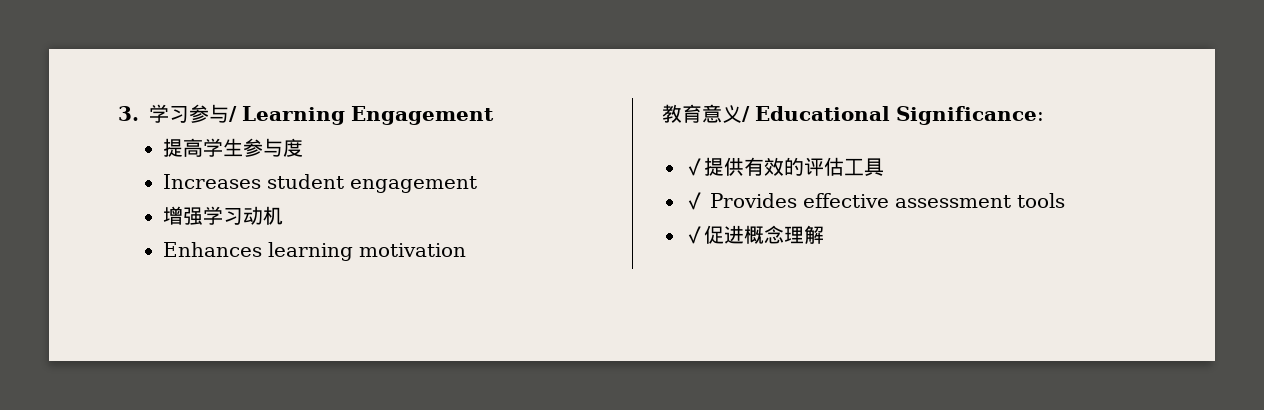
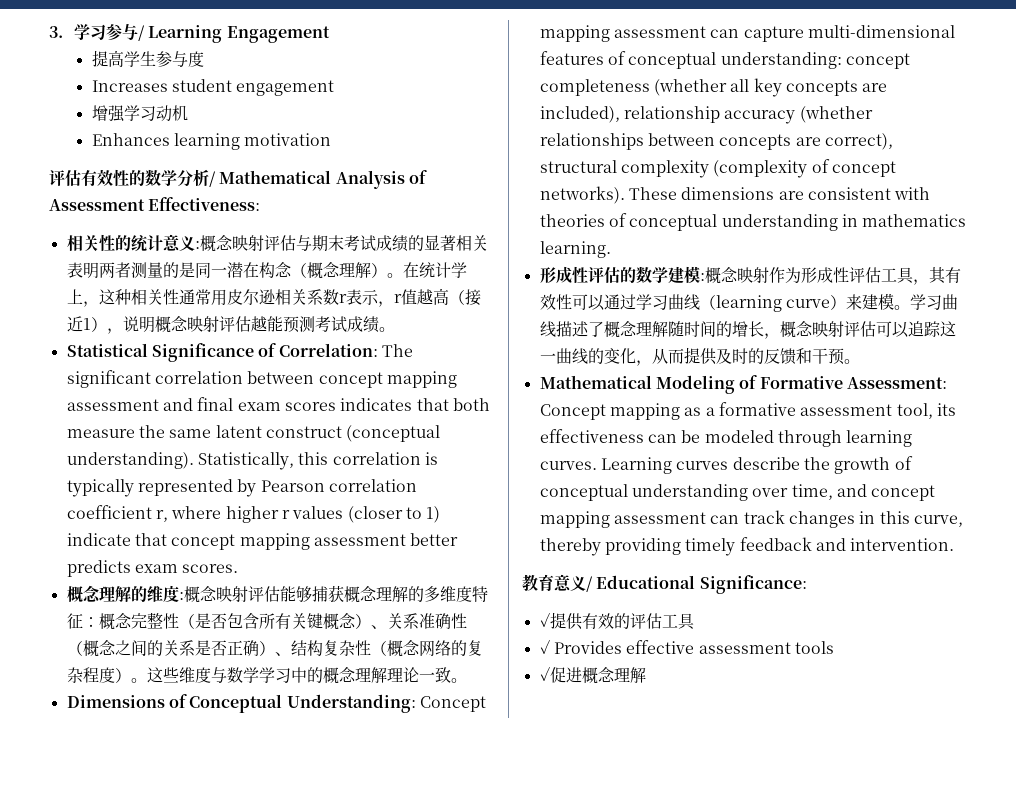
(466, 250) none -> [49,169,427,189] [49,197,261,211] [66,234,488,252] [66,262,467,279] [66,288,481,307] [66,316,395,334] [66,343,413,362] [66,370,457,388] [66,397,490,411] [66,425,441,442] [66,452,438,470] [66,479,417,497] [66,505,441,523] [66,533,459,550] [66,560,239,577] [66,585,488,603] [66,612,467,630] [66,640,483,657] [66,667,467,684] [66,694,486,713] [539,25,955,42] [539,51,910,69] [539,78,888,97] [539,106,873,124] [539,133,893,150] [539,159,896,178] [539,186,931,204] [539,213,967,231] [539,241,611,258] [539,266,961,285] [539,293,958,312] [539,321,956,339] [539,347,860,366] [539,375,947,394] [539,402,956,420] [539,429,913,447] [539,456,913,474] [539,484,936,501] [539,510,963,528] [539,537,955,556] // 评估有效性的数学分析/ Mathematical Analysis of Assessment Effectiveness: // 相关性的统计意义:概念映射评估与期末考试成绩的显著相关表明两者测量的是同一潜在构念（概念理解）。在统计学上，这种相关性通常用皮尔逊相关系数r表示，r值越高（接近1），说明概念映射评估越能预测考试成绩。 // Statistical Significance of Correlation: The significant correlation between concept mapping assessment and final exam scores indicates that both measure the same latent construct (conceptual understanding). Statistically, this correlation is typically represented by Pearson correlation coefficient r, where higher r values (closer to 1) indicate that concept mapping assessment better predicts exam scores. // 概念理解的维度:概念映射评估能够捕获概念理解的多维度特征：概念完整性（是否包含所有关键概念）、关系准确性（概念之间的关系是否正确）、结构复杂性（概念网络的复杂程度）。这些维度与数学学习中的概念理解理论一致。 // Dimensions of Conceptual Understanding: Concept mapping assessment can capture multi-dimensional features of conceptual understanding: concept completeness (whether all key concepts are included), relationship accuracy (whether relationships between concepts are correct), structural complexity (complexity of concept networks). These dimensions are consistent with theories of conceptual understanding in mathematics learning. // 形成性评估的数学建模:概念映射作为形成性评估工具，其有效性可以通过学习曲线（learning curve）来建模。学习曲线描述了概念理解随时间的增长，概念映射评估可以追踪这一曲线的变化，从而提供及时的反馈和干预。 // Mathematical Modeling of Formative Assessment: Concept mapping as a formative assessment tool, its effectiveness can be modeled through learning curves. Learning curves describe the growth of conceptual understanding over time, and concept mapping assessment can track changes in this curve, thereby providing timely feedback and intervention.

